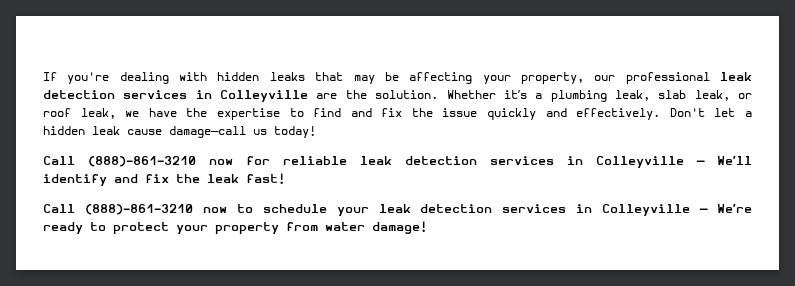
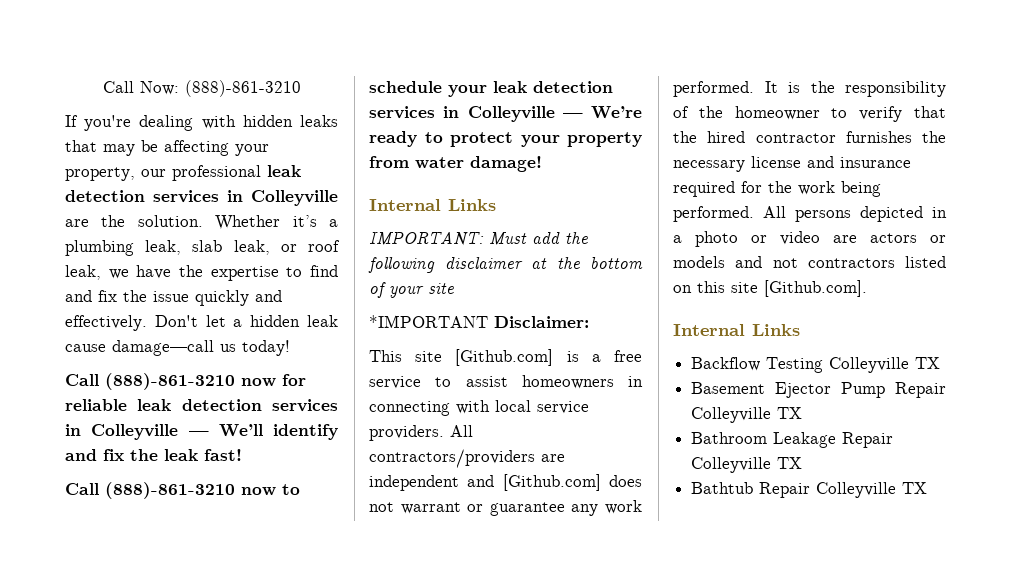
(43, 76) none -> [102,80,301,97] Call Now: (888)-861-3210 //
(427, 227) none -> [369,199,496,211] [369,232,588,246] [368,257,643,273] [369,282,454,298] [369,315,589,328] [369,349,642,366] [369,375,643,389] [369,400,589,416] [369,425,473,441] [369,449,565,468] [369,474,642,491] [369,500,642,516] [673,81,946,97] [673,106,946,122] [673,131,946,143] [673,156,911,172] [673,181,881,197] [673,206,947,222] [673,231,946,247] [673,256,946,268] [673,280,867,297] [673,324,800,336] [691,357,941,373] [691,382,946,398] [691,407,803,423] [691,432,894,448] [691,457,803,473] [691,482,928,498] // Internal Links // IMPORTANT: Must add the following disclaimer at the bottom of your site // *IMPORTANT Disclaimer: // This site [Github.com] is a free service to assist homeowners in connecting with local service providers. All contractors/providers are independent and [Github.com] does not warrant or guarantee any work performed. It is the responsibility of the homeowner to verify that the hired contractor furnishes the necessary license and insurance required for the work being performed. All persons depicted in a photo or video are actors or models and not contractors listed on this site [Github.com]. // Internal Links // Backflow Testing Colleyville TX // Basement Ejector Pump Repair Colleyville TX // Bathroom Leakage Repair Colleyville TX // Bathtub Repair Colleyville TX

